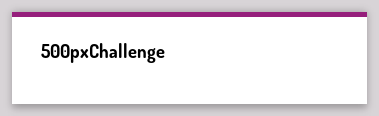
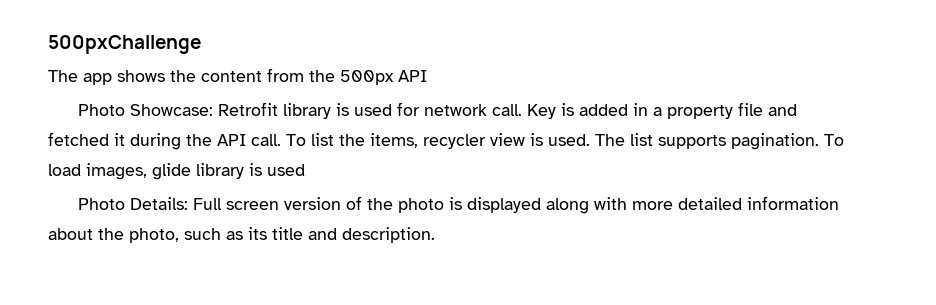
(165, 53) none -> [48,68,427,85] [78,102,798,119] [48,132,844,150] [48,163,305,180] [78,196,840,214] [48,227,435,243] // The app shows the content from the 500px API // Photo Showcase: Retrofit library is used for network call. Key is added in a property file and fetched it during the API call. To list the items, recycler view is used. The list supports pagination. To load images, glide library is used // Photo Details: Full screen version of the photo is displayed along with more detailed information about the photo, such as its title and description.

